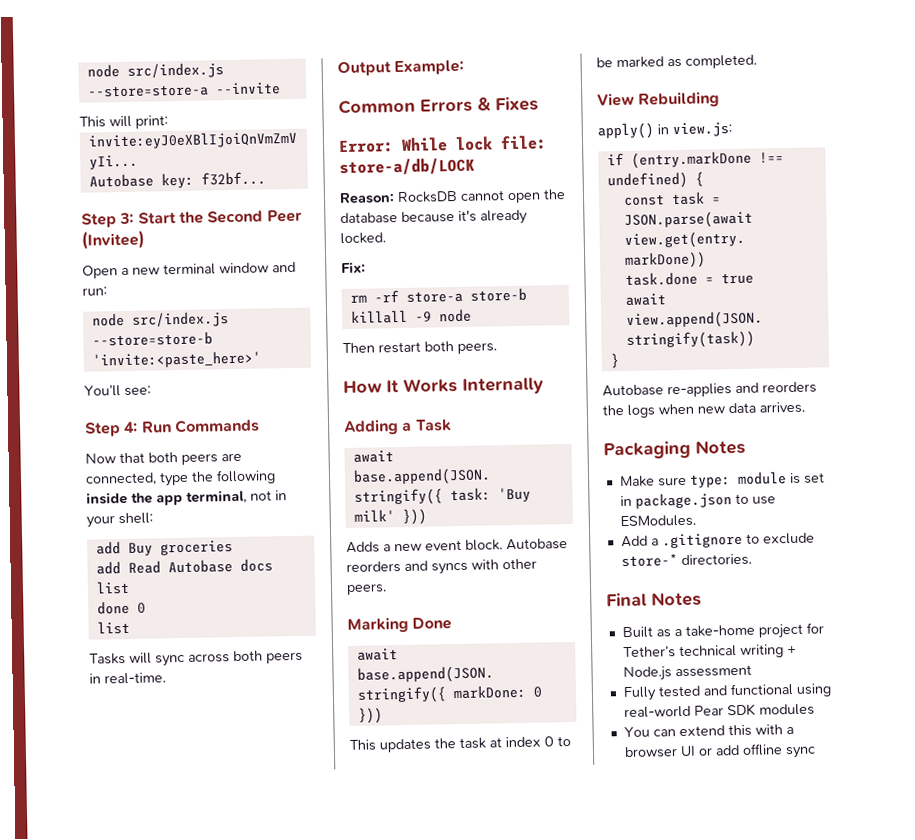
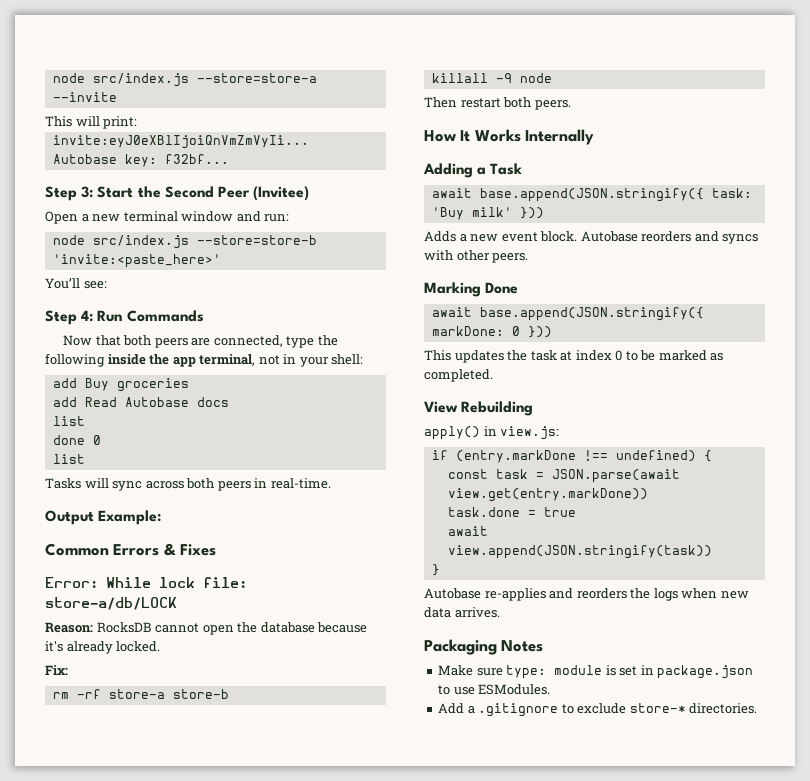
[606,591,702,607] [621,622,824,639] [622,644,797,659] [622,664,752,682] [622,683,832,702] [623,703,815,719] [623,724,794,738] [623,743,816,759] // Final Notes // Built as a take-home project for Tether’s technical writing + Node.js assessment // Fully tested and functional using real-world Pear SDK modules // You can extend this with a browser UI or add offline sync -> (758, 708) none

